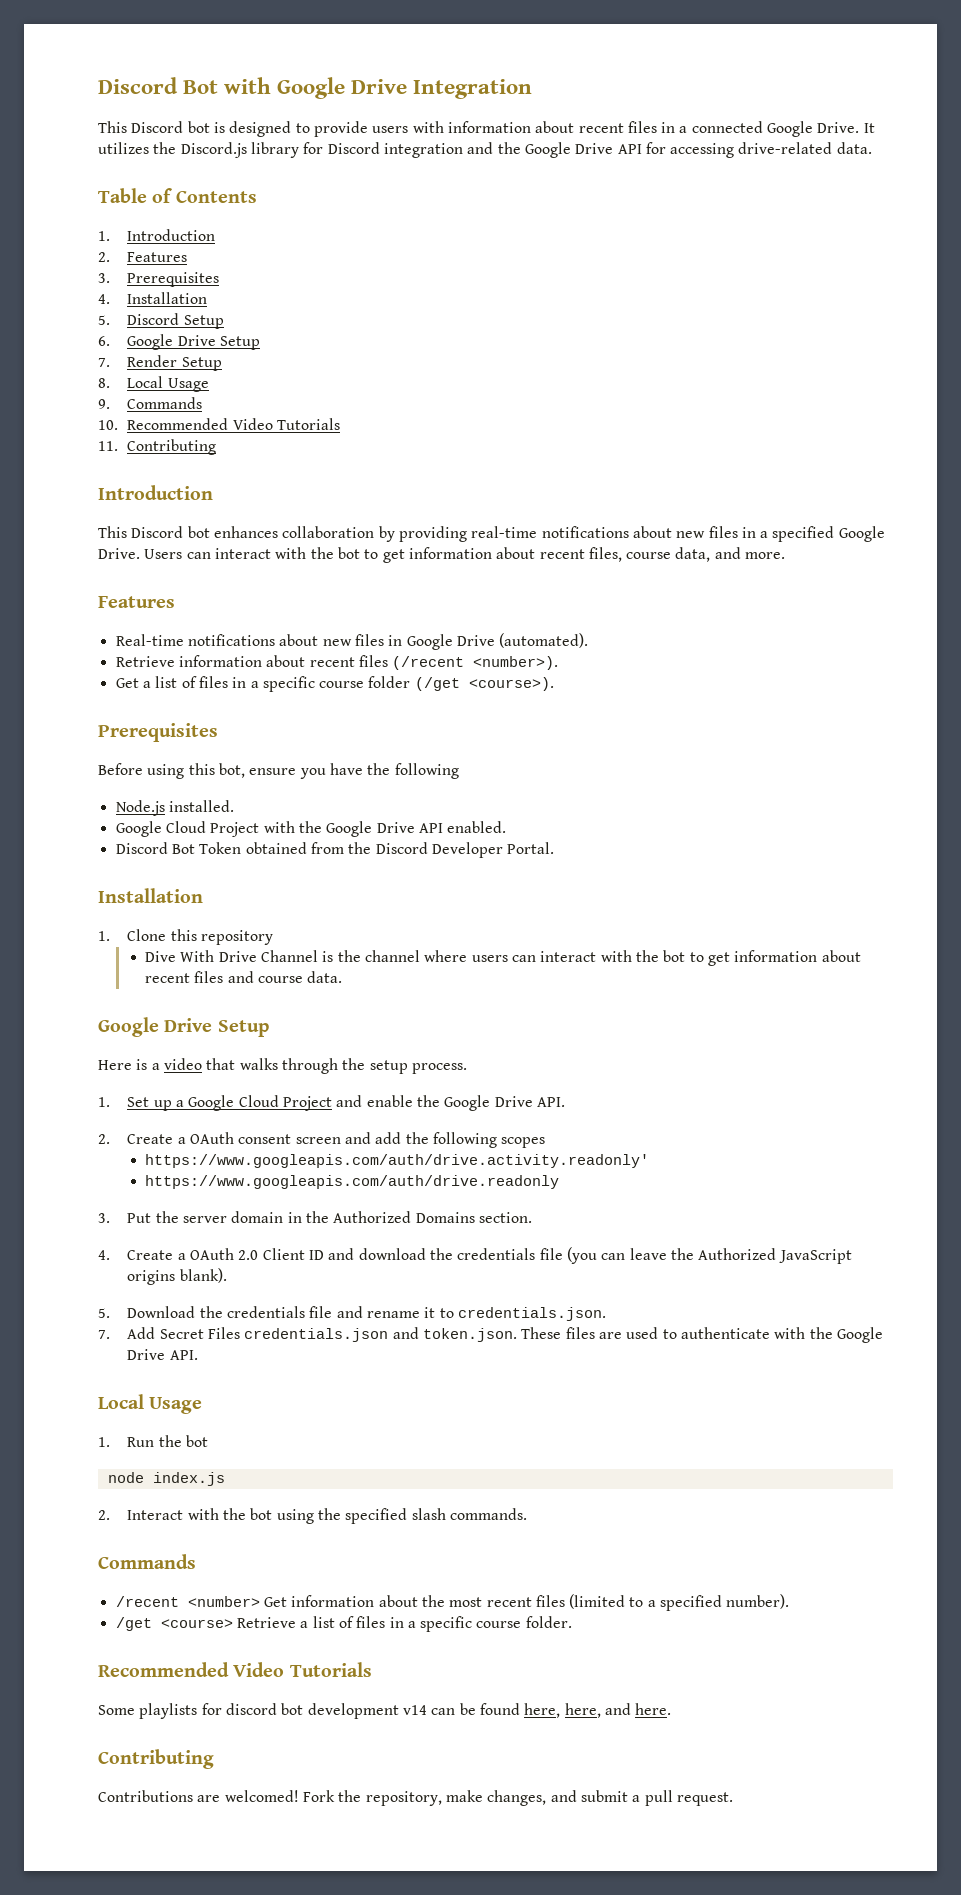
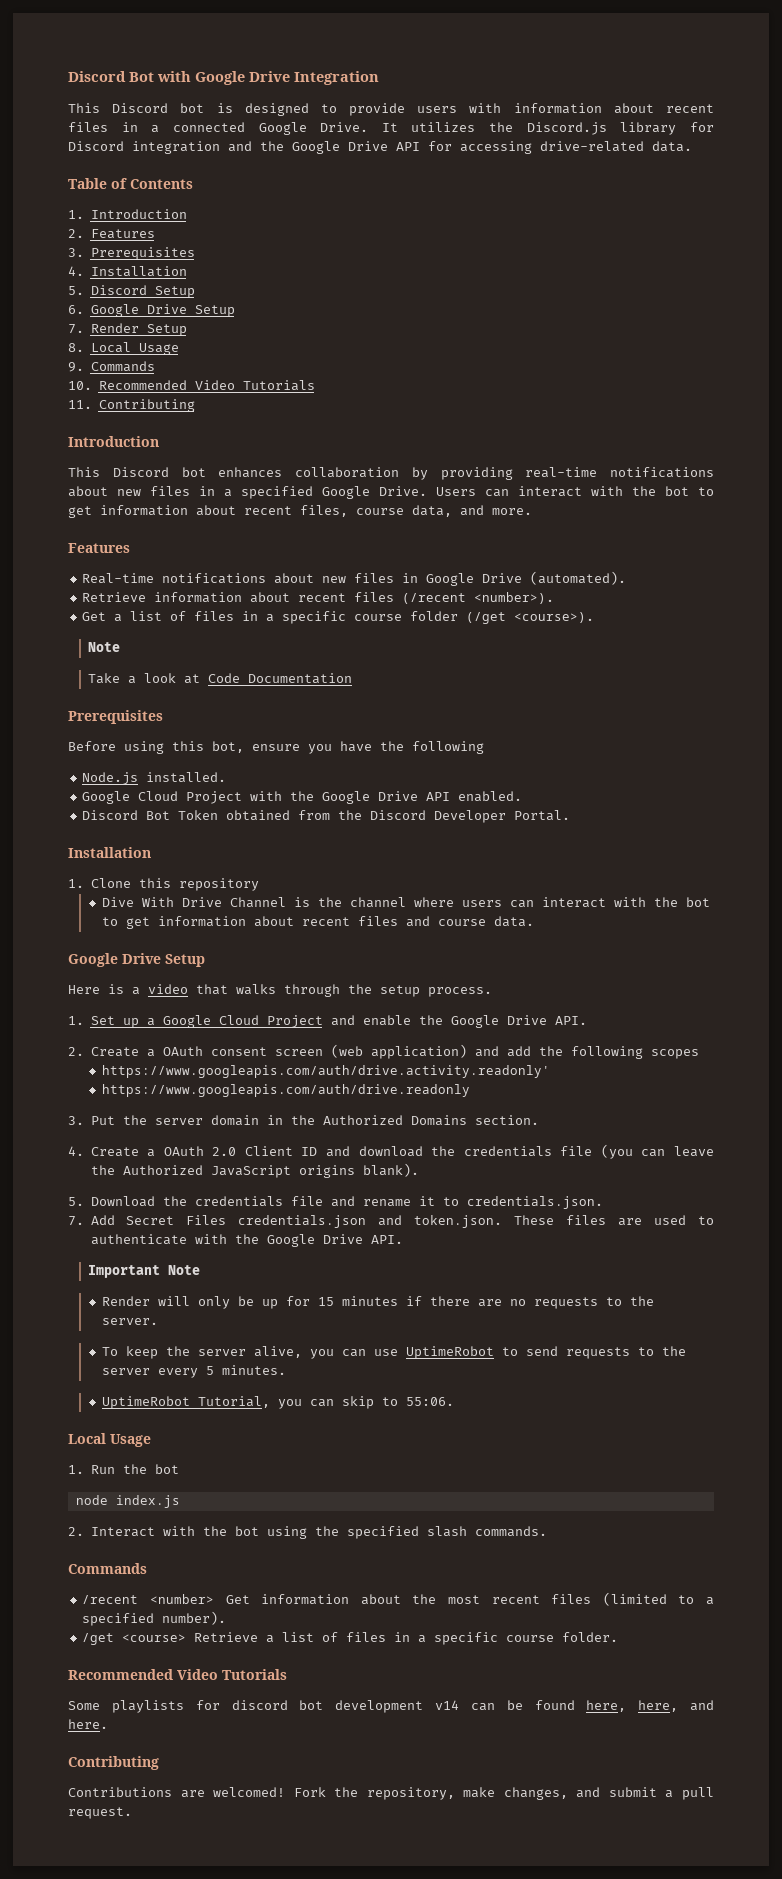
(554, 684) none -> [87,642,120,652] [87,673,352,684] // Note // Take a look at Code Documentation
(341, 1140) none -> [330,1044,467,1059] (web application)
(198, 1355) none -> [87,1265,200,1278] [102,1296,655,1309] [102,1318,159,1325] [102,1346,687,1359] [102,1365,287,1378] [102,1396,455,1409] // Important Note // Render will only be up for 15 minutes if there are no requests to the server. // To keep the server alive, you can use UptimeRobot to send requests to the server every 5 minutes. // UptimeRobot Tutorial, you can skip to 55:06.

